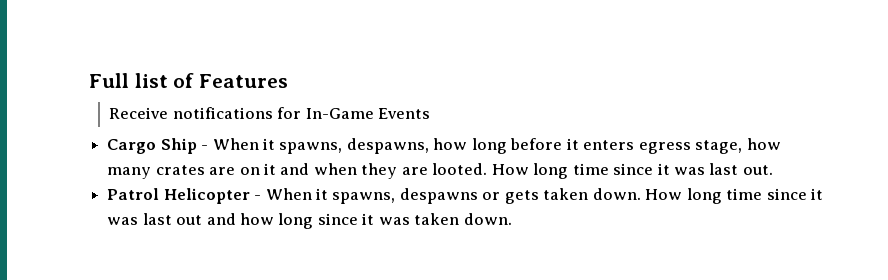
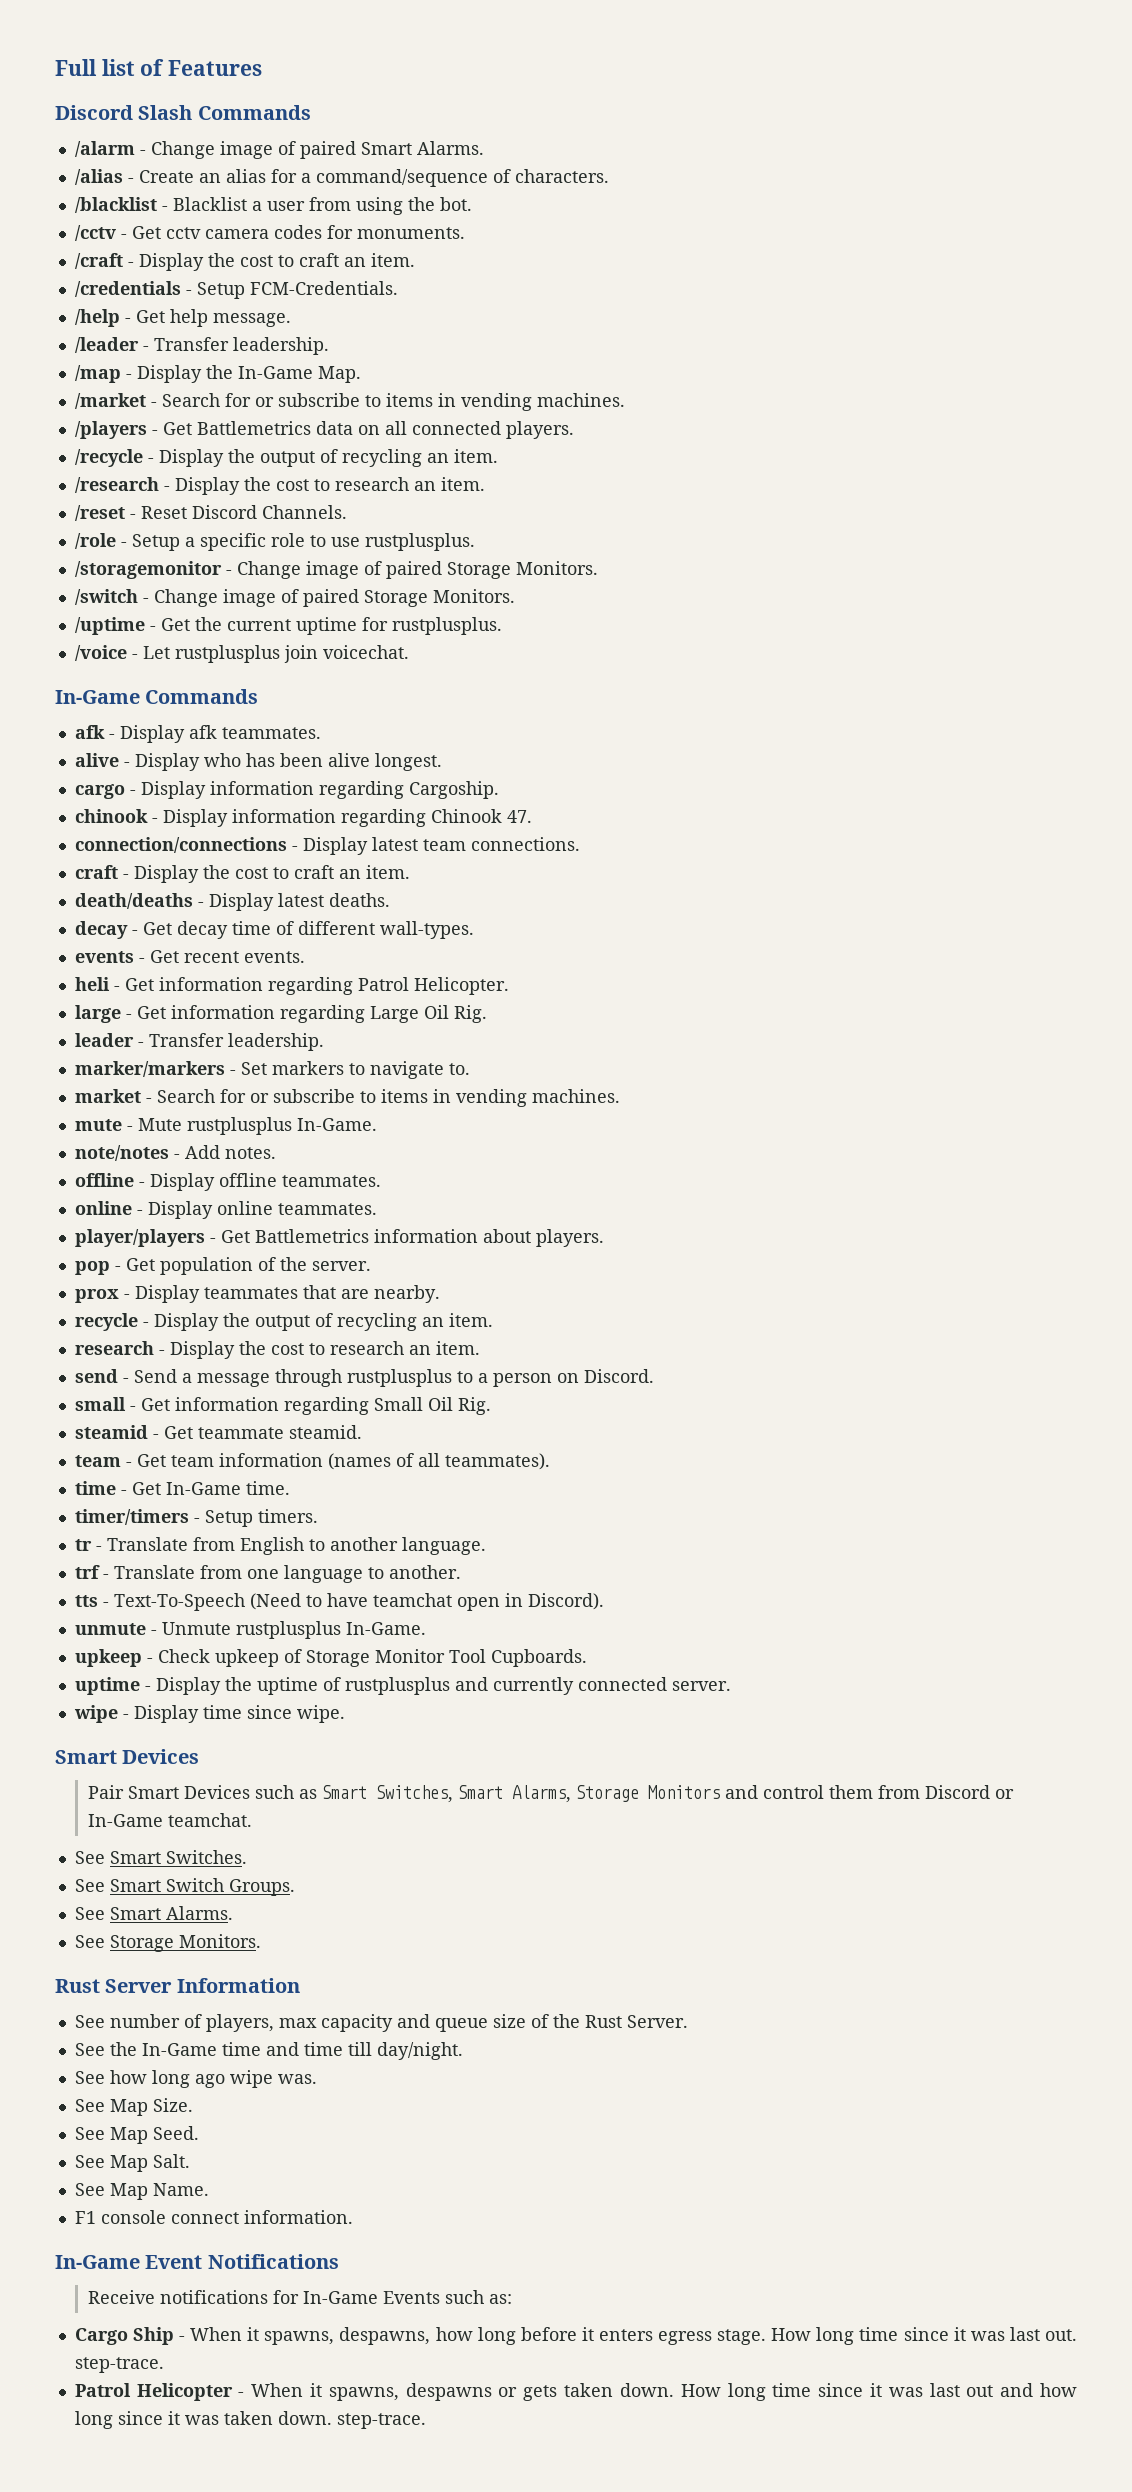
(289, 81) none -> [55,105,311,120] [74,141,484,159] [74,169,609,187] [74,197,472,215] [74,225,465,241] [74,253,415,271] [74,281,398,299] [74,309,291,327] [74,337,329,355] [74,365,361,383] [74,393,625,411] [74,421,574,439] [74,449,498,467] [74,477,485,495] [74,505,347,521] [74,533,475,551] [74,561,598,579] [74,589,515,607] [74,617,502,635] [74,645,409,663] [55,689,259,704] [74,725,321,743] [74,753,442,771] [74,781,499,799] [74,809,532,827] [74,837,580,855] [74,865,410,883] [74,893,390,911] [74,921,474,939] [74,950,305,963] [74,977,509,995] [74,1005,487,1023] [74,1033,324,1051] [74,1061,470,1079] [74,1089,620,1107] [74,1117,377,1135] [74,1145,276,1161] [74,1173,381,1191] [74,1201,377,1219] [74,1229,604,1247] [74,1257,371,1275] [74,1285,440,1303] [74,1313,493,1331] [74,1341,480,1359] [74,1369,654,1387] [74,1397,491,1415] [74,1425,362,1439] [74,1453,550,1470] [74,1481,290,1495] [74,1509,318,1527] [74,1537,486,1555] [74,1565,461,1583] [74,1593,604,1611] [74,1621,426,1639] [74,1649,587,1667] [74,1677,731,1695] [73,1705,345,1723] [55,1749,200,1764] [87,1785,1014,1803] [87,1813,252,1827] [74,1850,247,1864] [74,1878,295,1896] [74,1906,233,1920] [74,1934,261,1952] [55,1978,300,1993] [74,2014,688,2032] [74,2042,463,2060] [74,2070,317,2088] [74,2098,193,2116] [74,2126,199,2144] [74,2154,190,2172] [74,2183,209,2200] [74,2210,353,2224] [55,2254,339,2269] // Discord Slash Commands // /alarm - Change image of paired Smart Alarms. // /alias - Create an alias for a command/sequence of characters. // /blacklist - Blacklist a user from using the bot. // /cctv - Get cctv camera codes for monuments. // /craft - Display the cost to craft an item. // /credentials - Setup FCM-Credentials. // /help - Get help message. // /leader - Transfer leadership. // /map - Display the In-Game Map. // /market - Search for or subscribe to items in vending machines. // /players - Get Battlemetrics data on all connected players. // /recycle - Display the output of recycling an item. // /research - Display the cost to research an item. // /reset - Reset Discord Channels. // /role - Setup a specific role to use rustplusplus. // /storagemonitor - Change image of paired Storage Monitors. // /switch - Change image of paired Storage Monitors. // /uptime - Get the current uptime for rustplusplus. // /voice - Let rustplusplus join voicechat. // In-Game Commands // afk - Display afk teammates. // alive - Display who has been alive longest. // cargo - Display information regarding Cargoship. // chinook - Display information regarding Chinook 47. // connection/connections - Display latest team connections. // craft - Display the cost to craft an item. // death/deaths - Display latest deaths. // decay - Get decay time of different wall-types. // events - Get recent events. // heli - Get information regarding Patrol Helicopter. // large - Get information regarding Large Oil Rig. // leader - Transfer leadership. // marker/markers - Set markers to navigate to. // market - Search for or subscribe to items in vending machines. // mute - Mute rustplusplus In-Game. // note/notes - Add notes. // offline - Display offline teammates. // online - Display online teammates. // player/players - Get Battlemetrics information about players. // pop - Get population of the server. // prox - Display teammates that are nearby. // recycle - Display the output of recycling an item. // research - Display the cost to research an item. // send - Send a message through rustplusplus to a person on Discord. // small - Get information regarding Small Oil Rig. // steamid - Get teammate steamid. // team - Get team information (names of all teammates). // time - Get In-Game time. // timer/timers - Setup timers. // tr - Translate from English to another language. // trf - Translate from one language to another. // tts - Text-To-Speech (Need to have teamchat open in Discord). // unmute - Unmute rustplusplus In-Game. // upkeep - Check upkeep of Storage Monitor Tool Cupboards. // uptime - Display the uptime of rustplusplus and currently connected server. // wipe - Display time since wipe. // Smart Devices // Pair Smart Devices such as Smart Switches, Smart Alarms, Storage Monitors and control them from Discord or In-Game teamchat. // See Smart Switches. // See Smart Switch Groups. // See Smart Alarms. // See Storage Monitors. // Rust Server Information // See number of players, max capacity and queue size of the Rust Server. // See the In-Game time and time till day/night. // See how long ago wipe was. // See Map Size. // See Map Seed. // See Map Salt. // See Map Name. // F1 console connect information. // In-Game Event Notifications
(431, 113) none -> [444,2290,512,2304] such as:
[695,138,781,154] [107,163,488,179] stage, how many crates are on it and when they are looted. -> [717,2329,767,2345] stage.
(773, 170) none -> [74,2357,164,2373] step-trace.
(512, 219) none -> [336,2413,426,2429] step-trace.

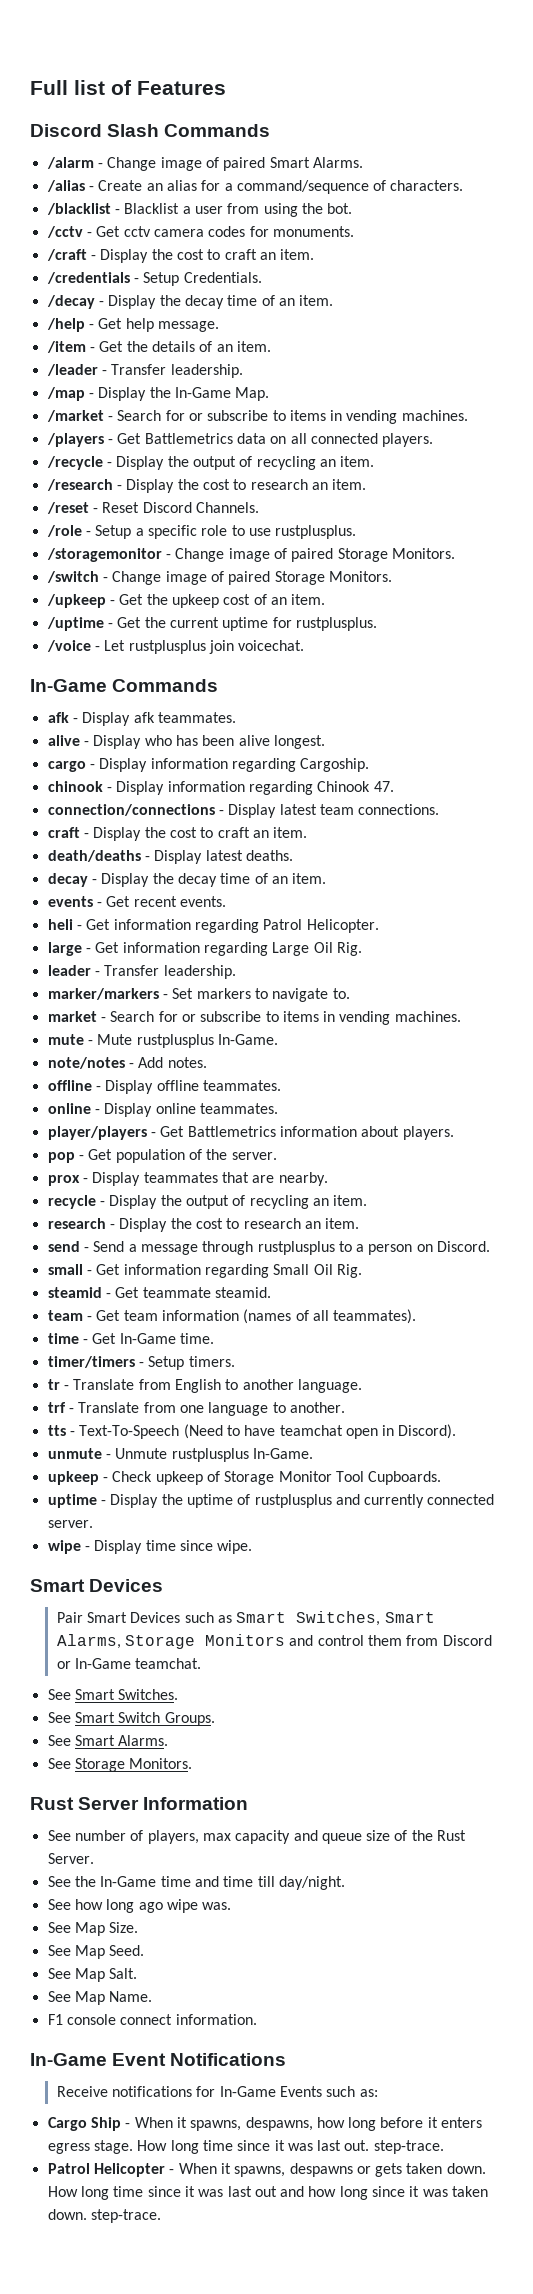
[249,281,398,295] FCM-Credentials. -> [183,272,262,283] [46,295,334,309] Credentials. // /decay - Display the decay time of an item.
(291, 320) none -> [46,341,271,353] // /item - Get the details of an item.
(515, 596) none -> [46,594,326,608] // /upkeep - Get the upkeep cost of an item.
[142,921,474,939] Get decay time of different wall-types. -> [101,873,327,887] Display the decay time of an item.

